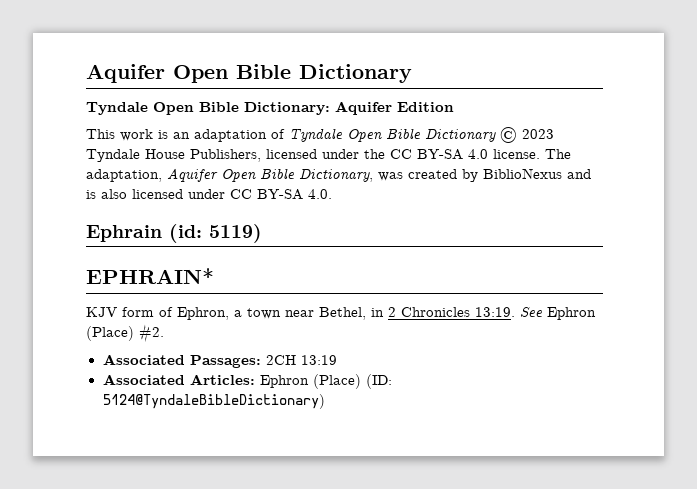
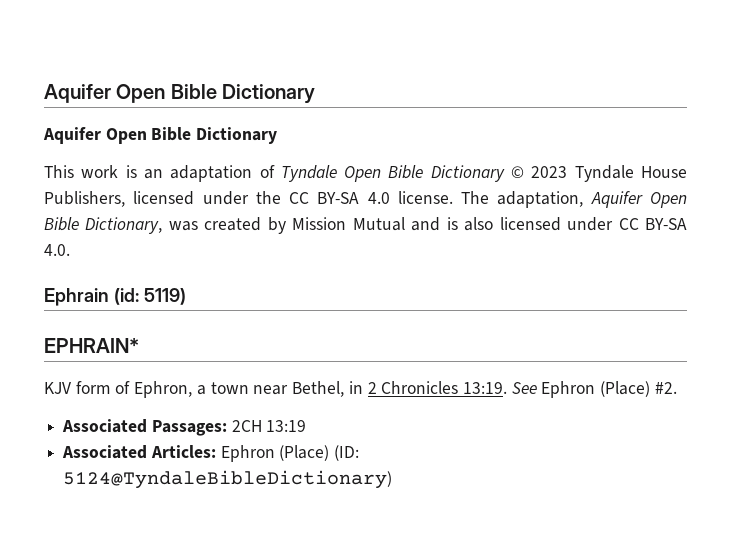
[86,64,412,83] [86,101,454,115] Aquifer Open Bible Dictionary // Tyndale Open Bible Dictionary: Aquifer Edition -> [44,84,316,104] [43,127,278,144] Aquifer Open Bible Dictionary // Aquifer Open Bible Dictionary
[483,168,562,179] BiblioNexus -> [292,217,405,231] Mission Mutual

